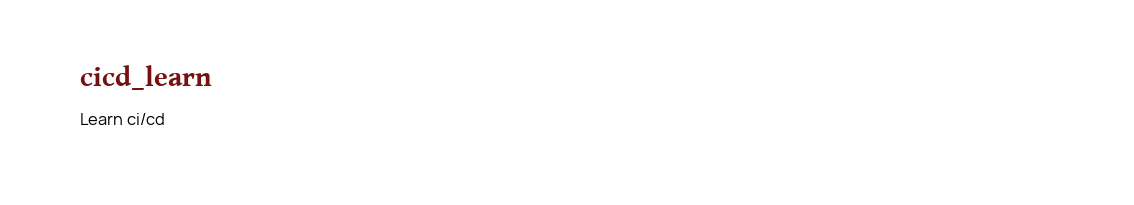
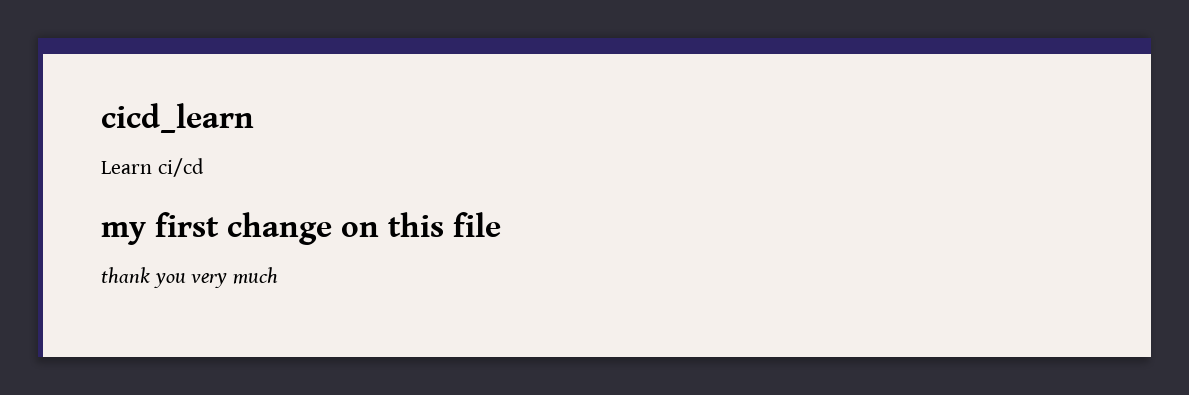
(166, 119) none -> [101,212,501,245] [101,267,279,288] // my first change on this file // thank you very much

